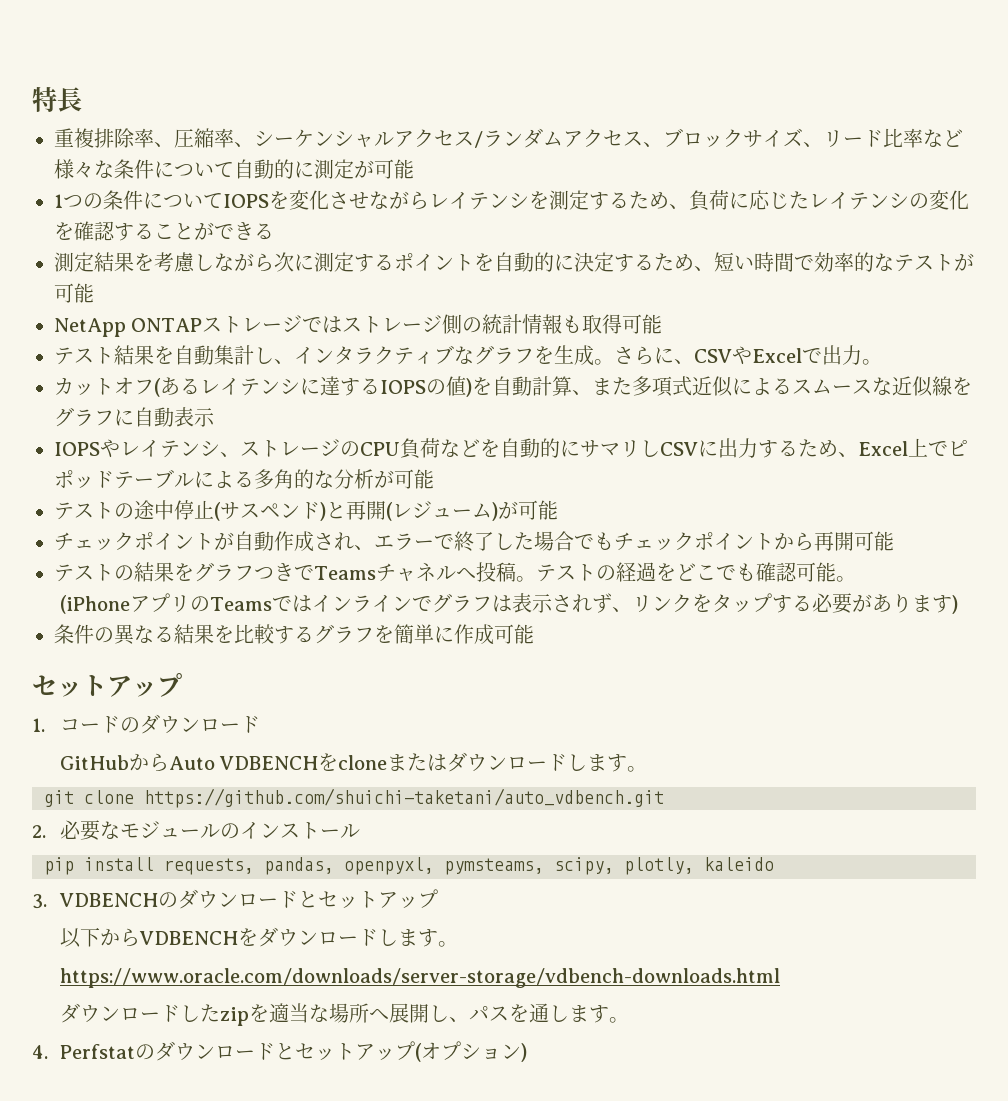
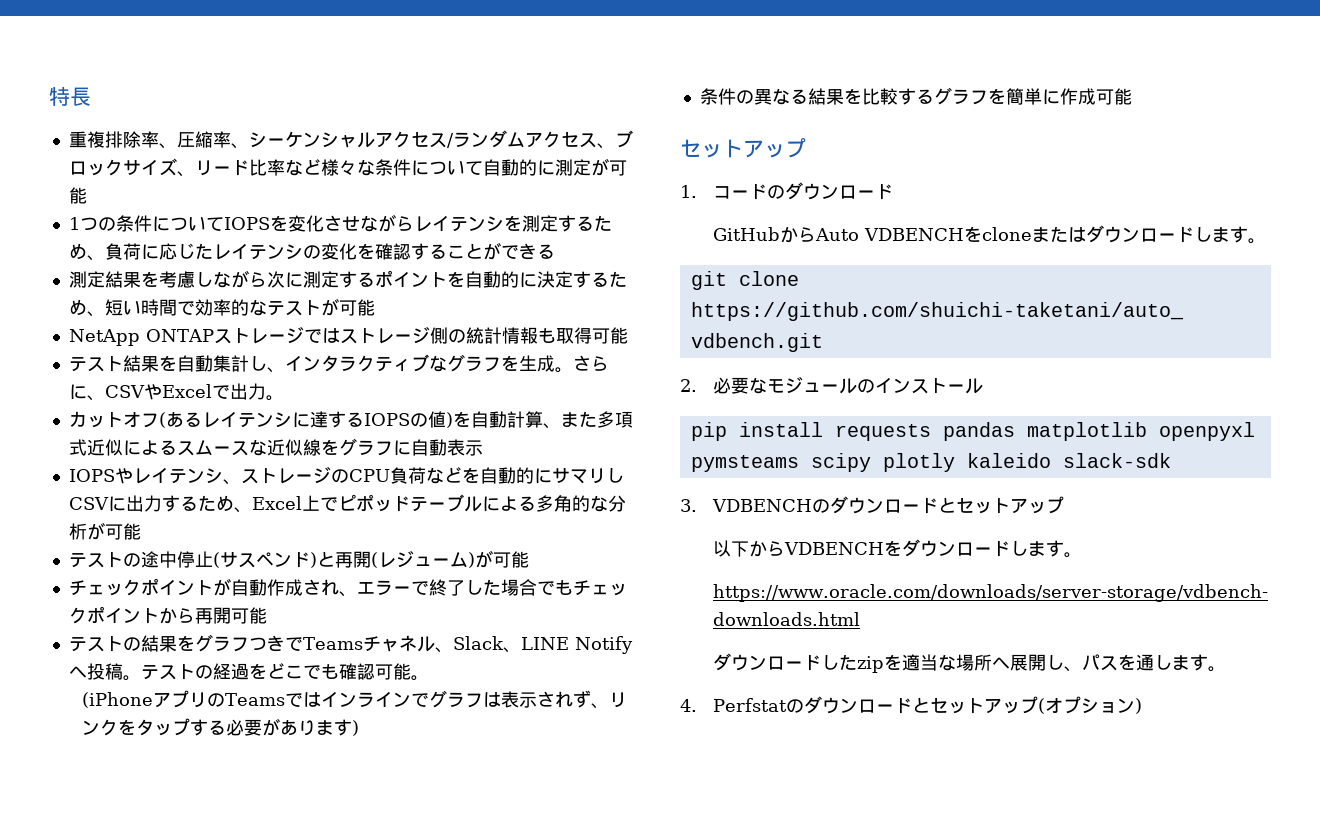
(456, 573) none -> [434,636,633,654] 、Slack、LINE Notify
[164,857,694,875] requests, pandas, openpyxl, pymsteams, scipy, plotly, -> [834,422,1255,441] [690,453,955,472] requests pandas matplotlib openpyxl pymsteams scipy plotly
(774, 864) none -> [1062,453,1171,468] slack-sdk

